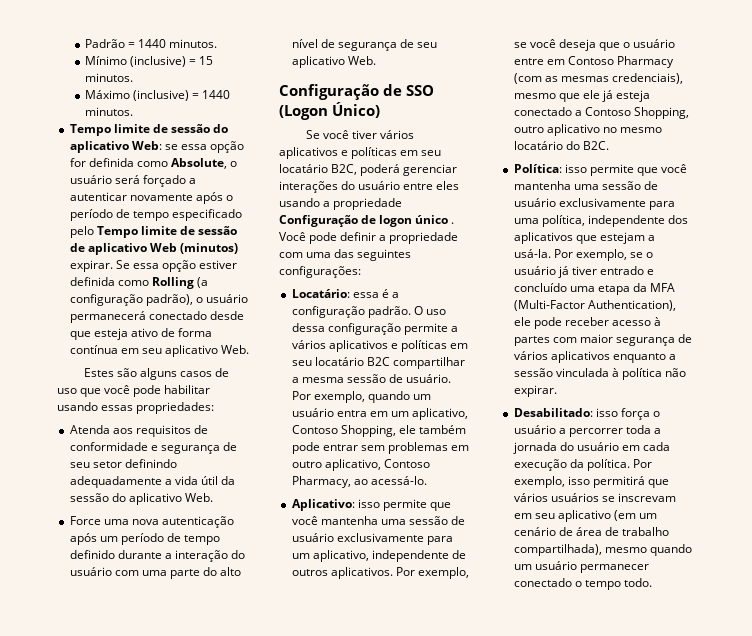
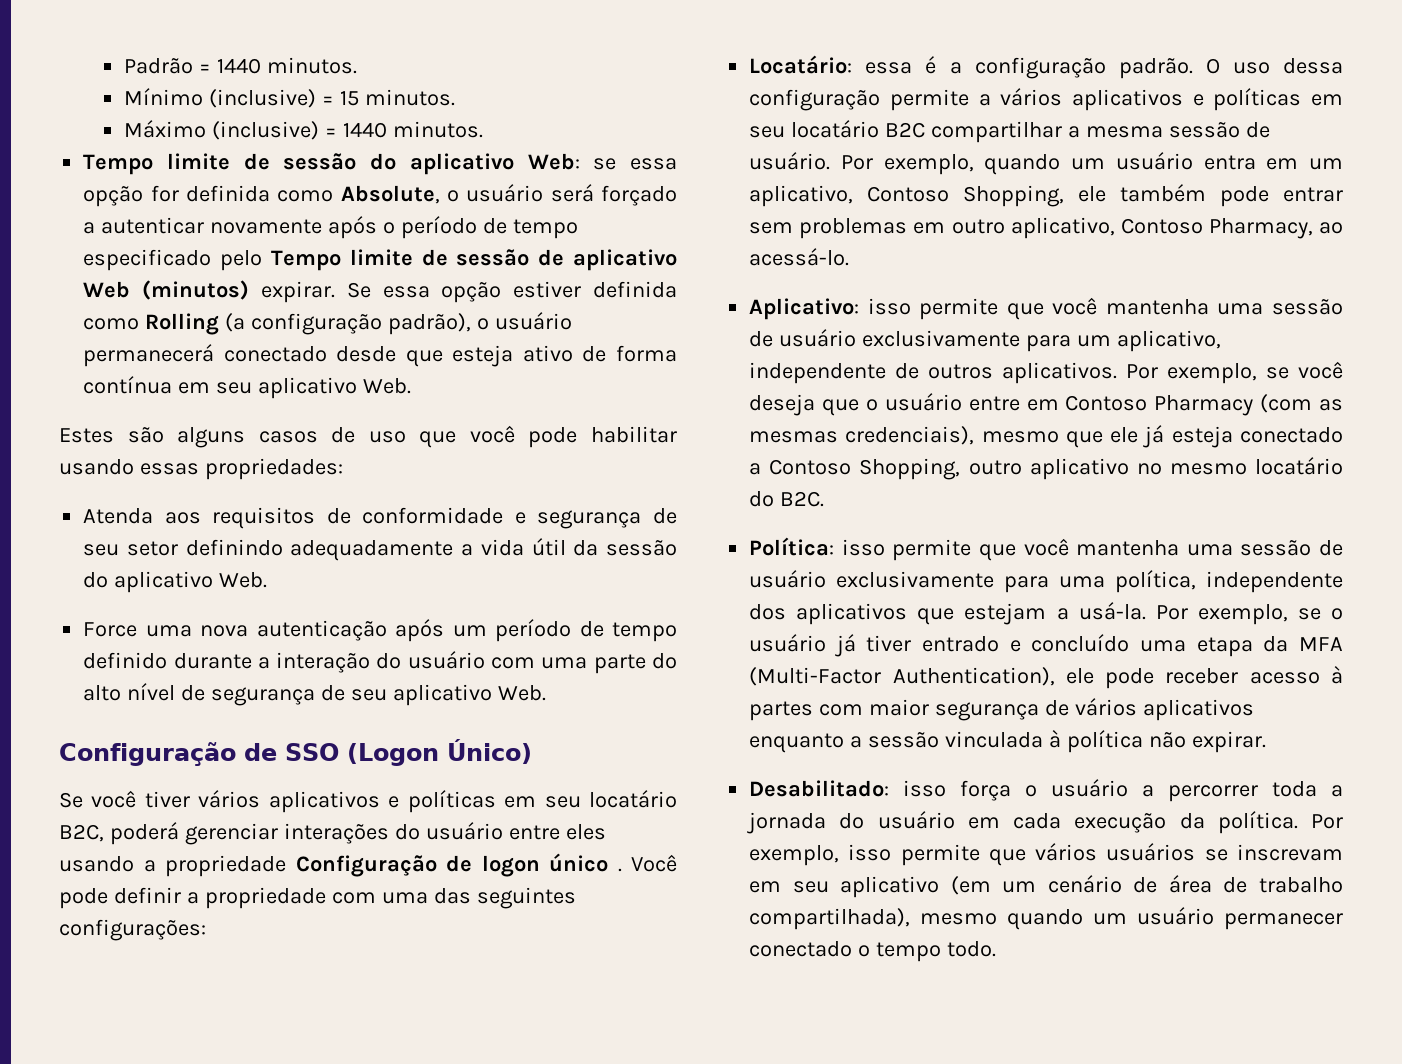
[592,476,645,488] permitirá -> [900,844,980,866] permite

